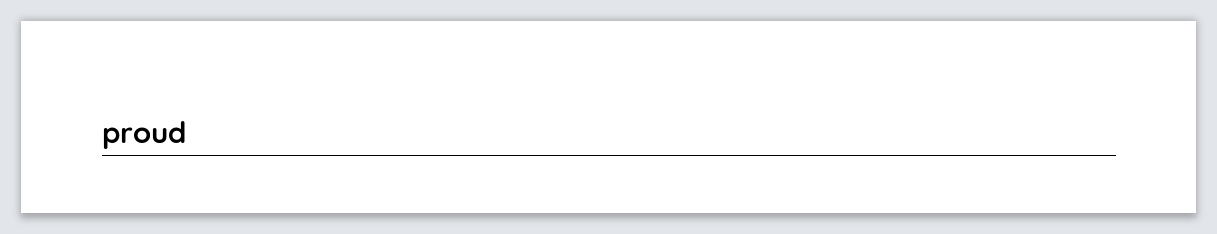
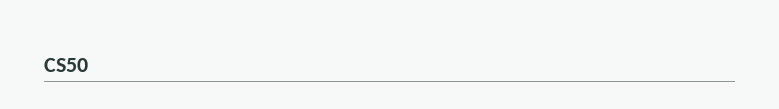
[102,121,186,149] proud -> [44,58,88,72] CS50

